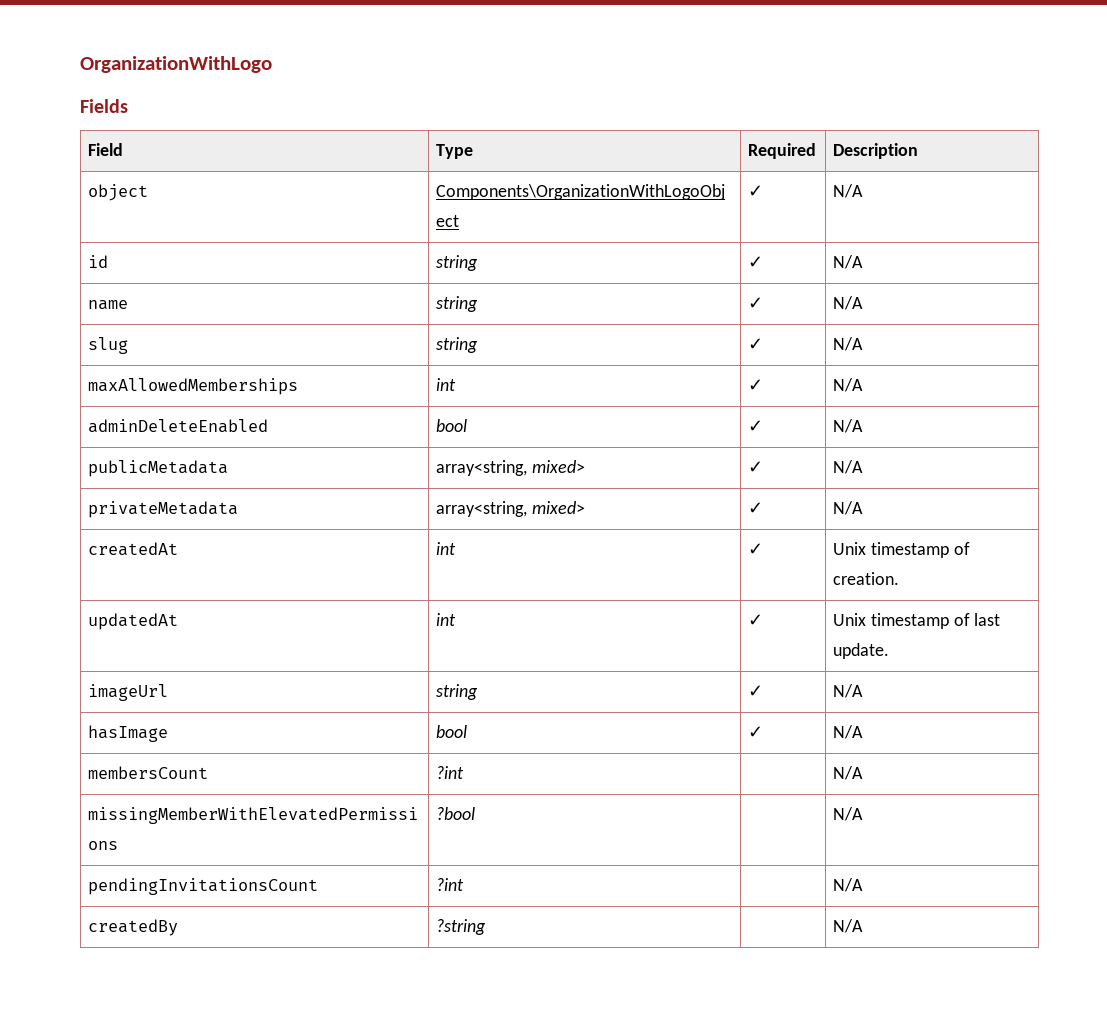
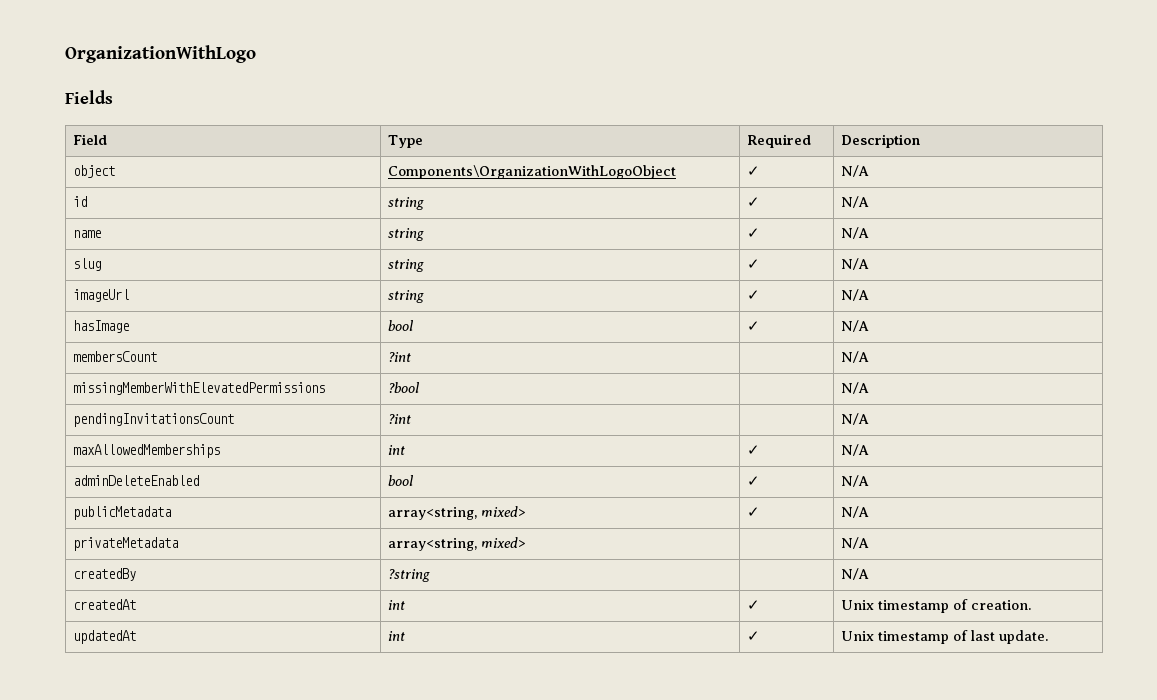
[88,378,299,395] [436,378,457,391] [748,379,764,391] [833,378,864,392] [88,419,269,433] [436,419,468,432] [748,420,764,432] [833,419,864,433] [88,460,229,477] [436,460,585,476] [748,461,764,473] [833,460,864,474] [88,501,239,518] [436,501,585,517] [748,502,764,514] [833,501,864,515] [88,542,179,556] [436,542,457,555] [748,543,764,555] [833,542,970,558] [833,572,900,585] [88,613,179,630] [436,613,457,626] [748,614,764,626] [833,613,1001,629] [833,643,890,659] // maxAllowedMemberships | int | ✓ | N/A // adminDeleteEnabled | bool | ✓ | N/A // publicMetadata | array<string, mixed> | ✓ | N/A // privateMetadata | array<string, mixed> | ✓ | N/A // createdAt | int | ✓ | Unix timestamp of creation. // updatedAt | int | ✓ | Unix timestamp of last update. -> (869, 264) none
[88,919,179,936] [436,919,487,935] [833,919,864,933] createdBy | ?string | | N/A -> [72,444,220,458] [387,445,405,455] [746,445,760,455] [840,444,869,456] [72,475,199,486] [387,475,414,486] [746,476,760,486] [840,475,869,487] [72,506,171,520] [387,506,526,520] [746,507,760,517] [840,506,869,518] [72,537,178,551] [387,537,526,551] [840,537,869,549] [72,568,136,581] [387,569,430,582] [840,568,869,580] [72,599,136,610] [387,600,405,610] [746,600,760,610] [840,599,1031,613] [72,630,136,644] [387,631,405,641] [746,631,760,641] [840,630,1048,644] maxAllowedMemberships | int | ✓ | N/A // adminDeleteEnabled | bool | ✓ | N/A // publicMetadata | array<string, mixed> | ✓ | N/A // privateMetadata | array<string, mixed> | | N/A // createdBy | ?string | | N/A // createdAt | int | ✓ | Unix timestamp of creation. // updatedAt | int | ✓ | Unix timestamp of last update.

